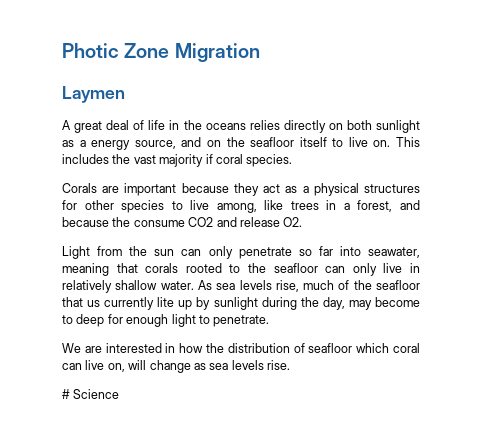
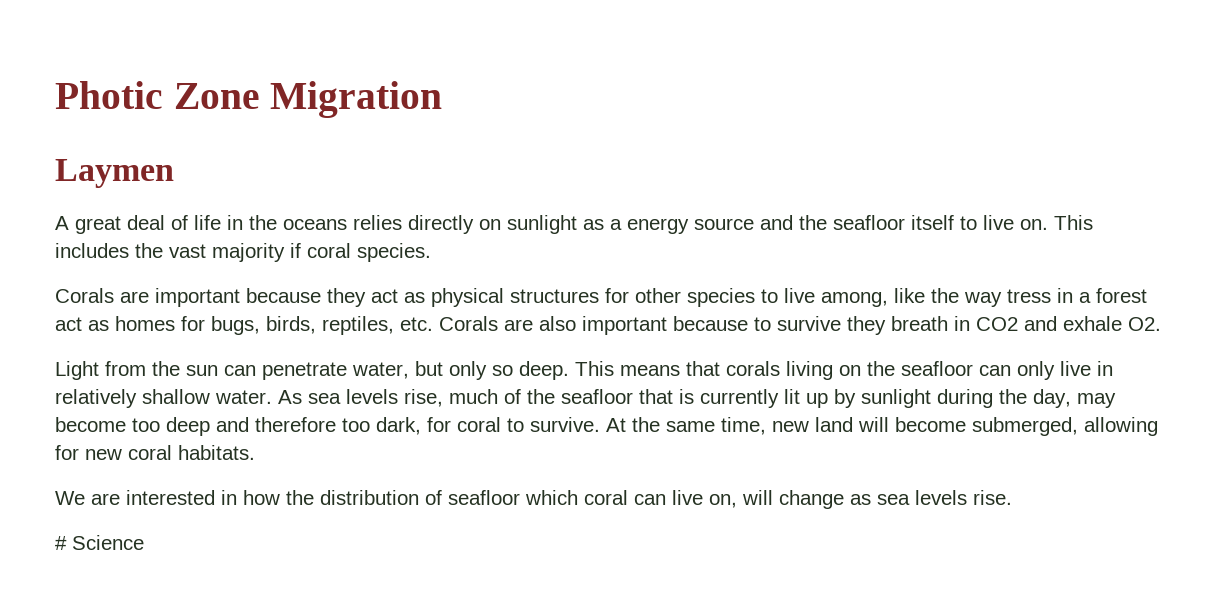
[346,120,372,130] both -> (501, 224) none
[134,137,221,149] source, and on -> [694,215,793,230] source and
[302,186,309,193] a -> (425, 297) none
[290,200,420,212] [62,217,185,227] trees in a forest, and because the consume -> [931,288,1147,307] [55,316,970,335] the way tress in a forest act as homes for bugs, birds, reptiles, etc. Corals are also important because to survive they breath in
[239,217,280,227] release -> [1063,316,1122,331] exhale
[208,246,420,259] [62,263,241,276] only penetrate so far into seawater, meaning that corals rooted to -> [262,361,861,380] penetrate water, but only so deep. This means that corals living on
[87,297,175,310] us currently lite -> [679,389,800,408] is currently lit
[62,314,270,327] to deep for enough light to penetrate. -> [132,417,1158,436] [55,445,255,460] too deep and therefore too dark, for coral to survive. At the same time, new land will become submerged, allowing for new coral habitats.

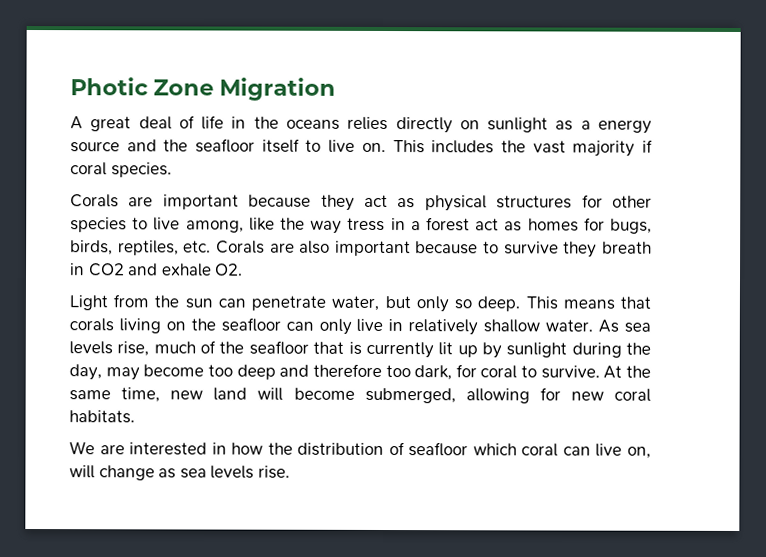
[55,159,174,188] // Laymen -> (337, 89) none
[55,535,144,550] // # Science -> (290, 472) none

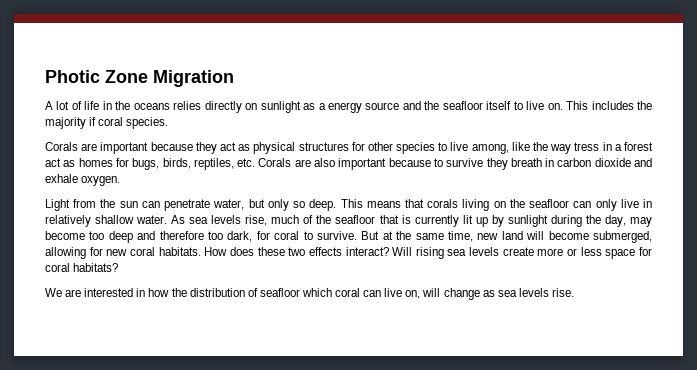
[90,116,172,132] great deal -> [56,101,70,110] lot
[532,140,566,154] vast -> (652, 105) none
[88,263,125,277] CO2 -> [557,158,631,167] carbon dioxide
[215,263,244,276] O2. -> [81,176,121,186] oxygen.
[603,365,623,379] At -> [361,231,393,240] But at
(135, 417) none -> [204,247,652,259] [45,263,119,272] How does these two effects interact? Will rising sea levels create more or less space for coral habitats?

